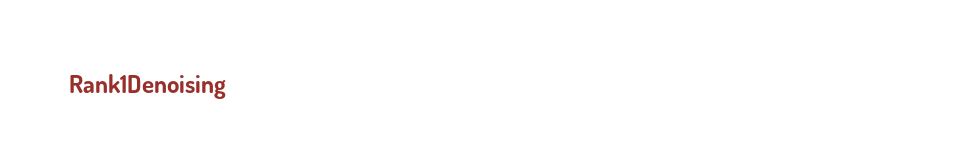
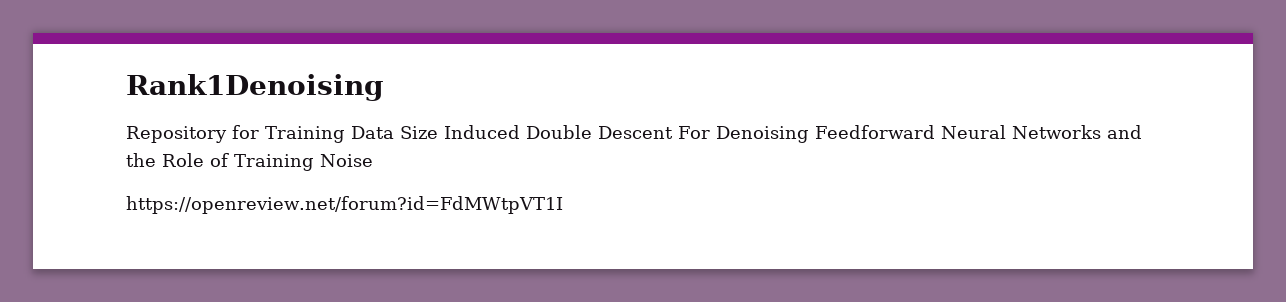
(226, 86) none -> [126,125,1142,143] [126,153,373,171] [126,196,563,214] // Repository for Training Data Size Induced Double Descent For Denoising Feedforward Neural Networks and the Role of Training Noise // https://openreview.net/forum?id=FdMWtpVT1I

